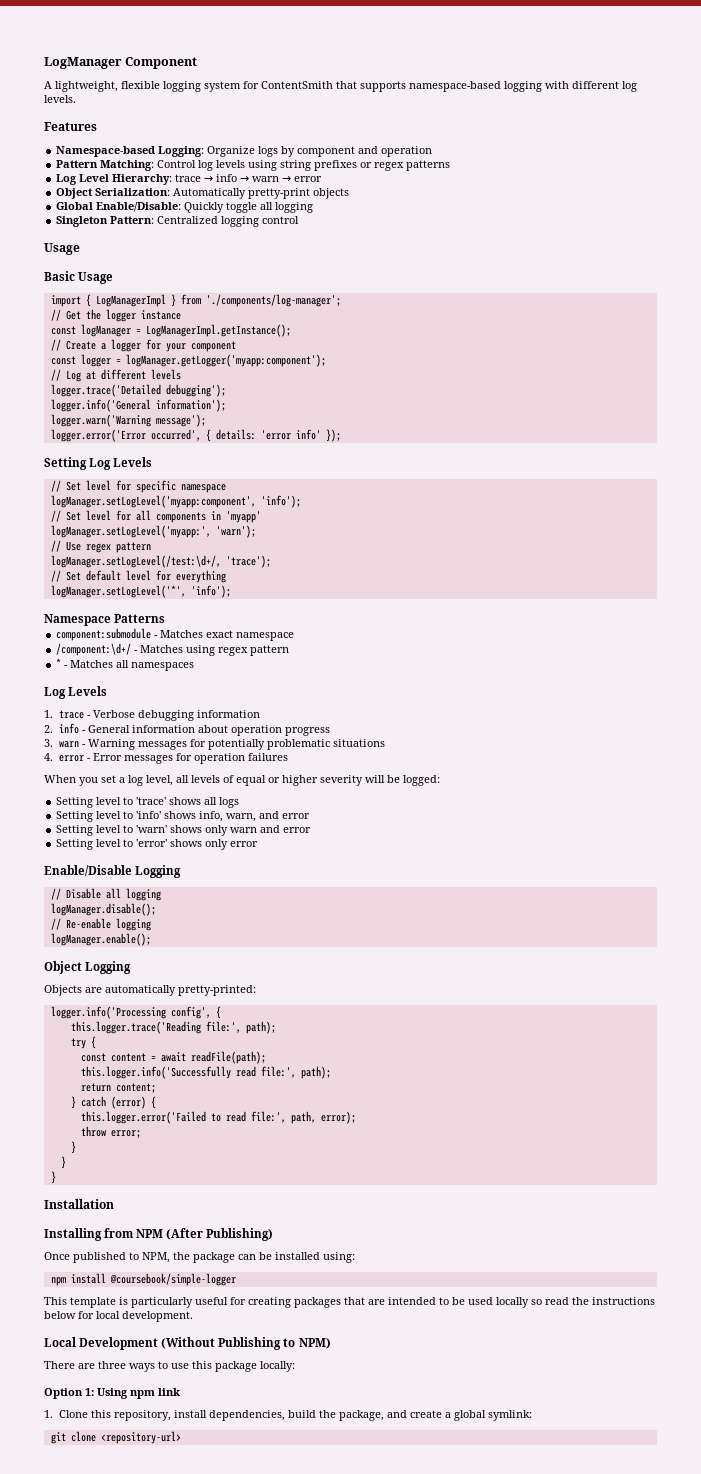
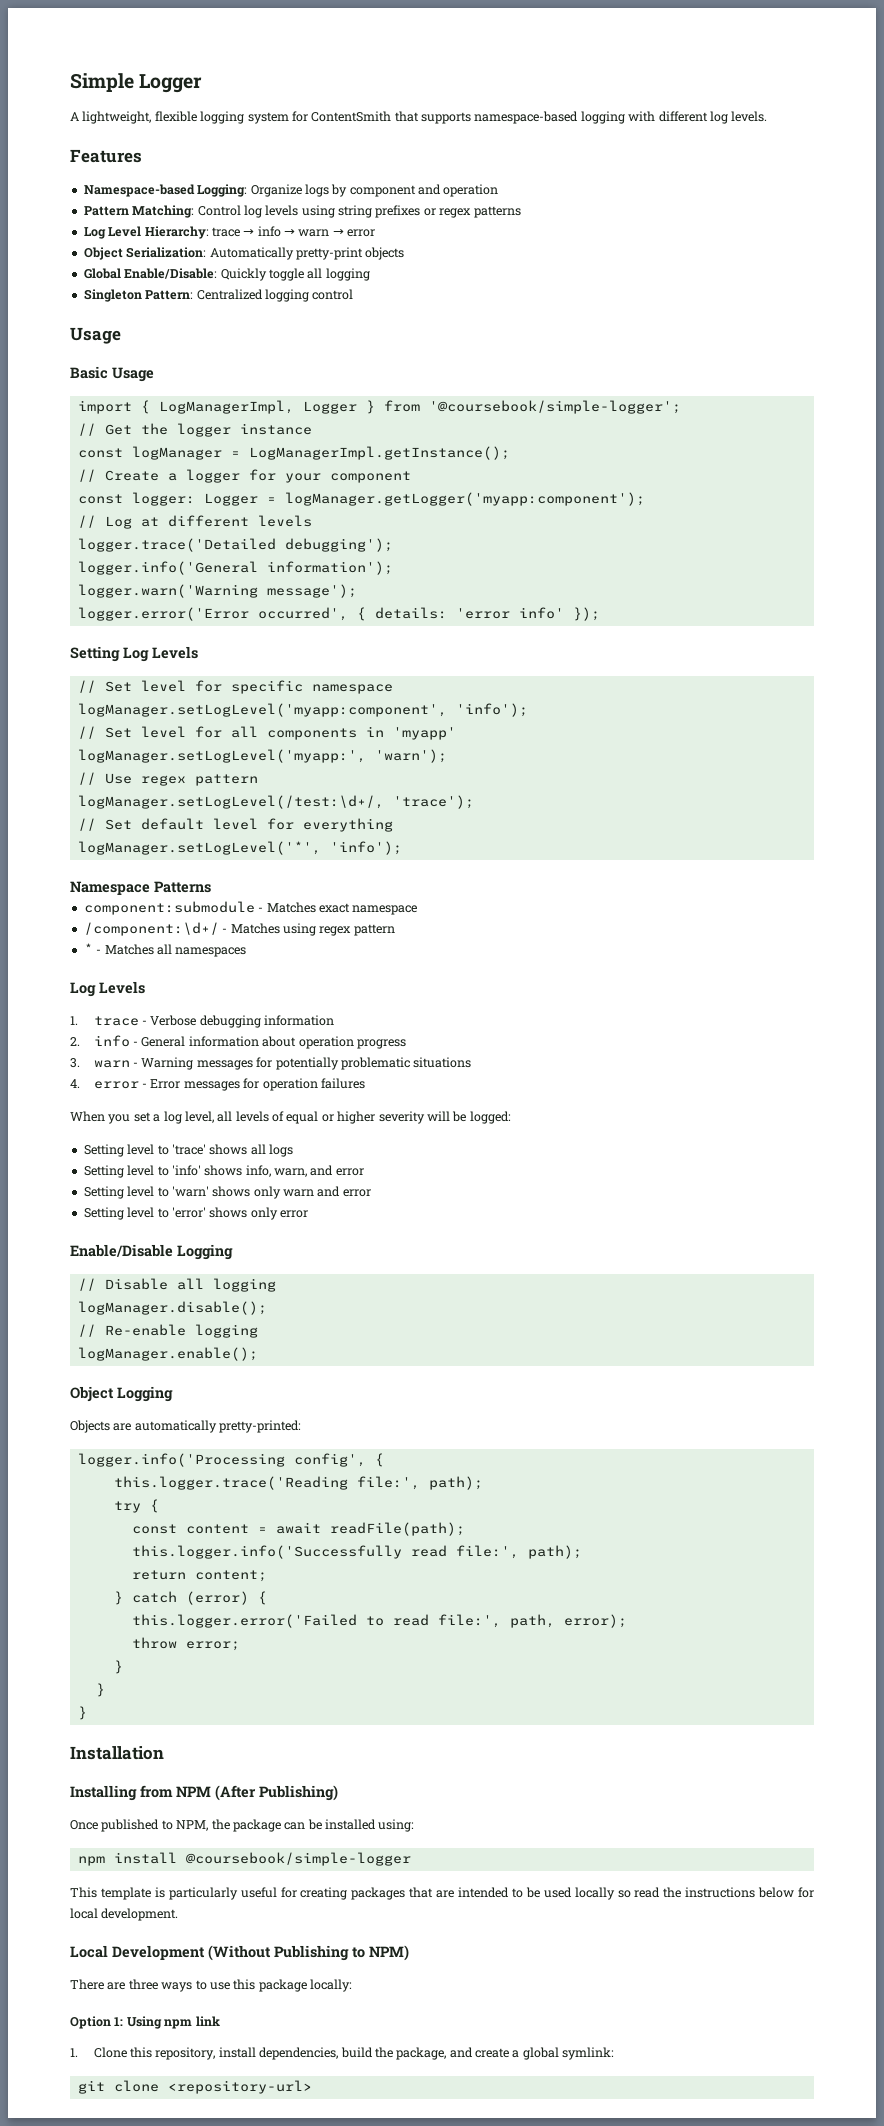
[44,57,198,69] LogManager Component -> [70,73,203,93] Simple Logger
[95,294,166,307] LogManagerImpl -> [158,400,357,414] LogManagerImpl, Logger
[205,294,341,307] './components/log-manager'; -> [428,400,681,414] '@coursebook/simple-logger';
[80,354,111,367] logger -> [131,492,258,506] logger: Logger

